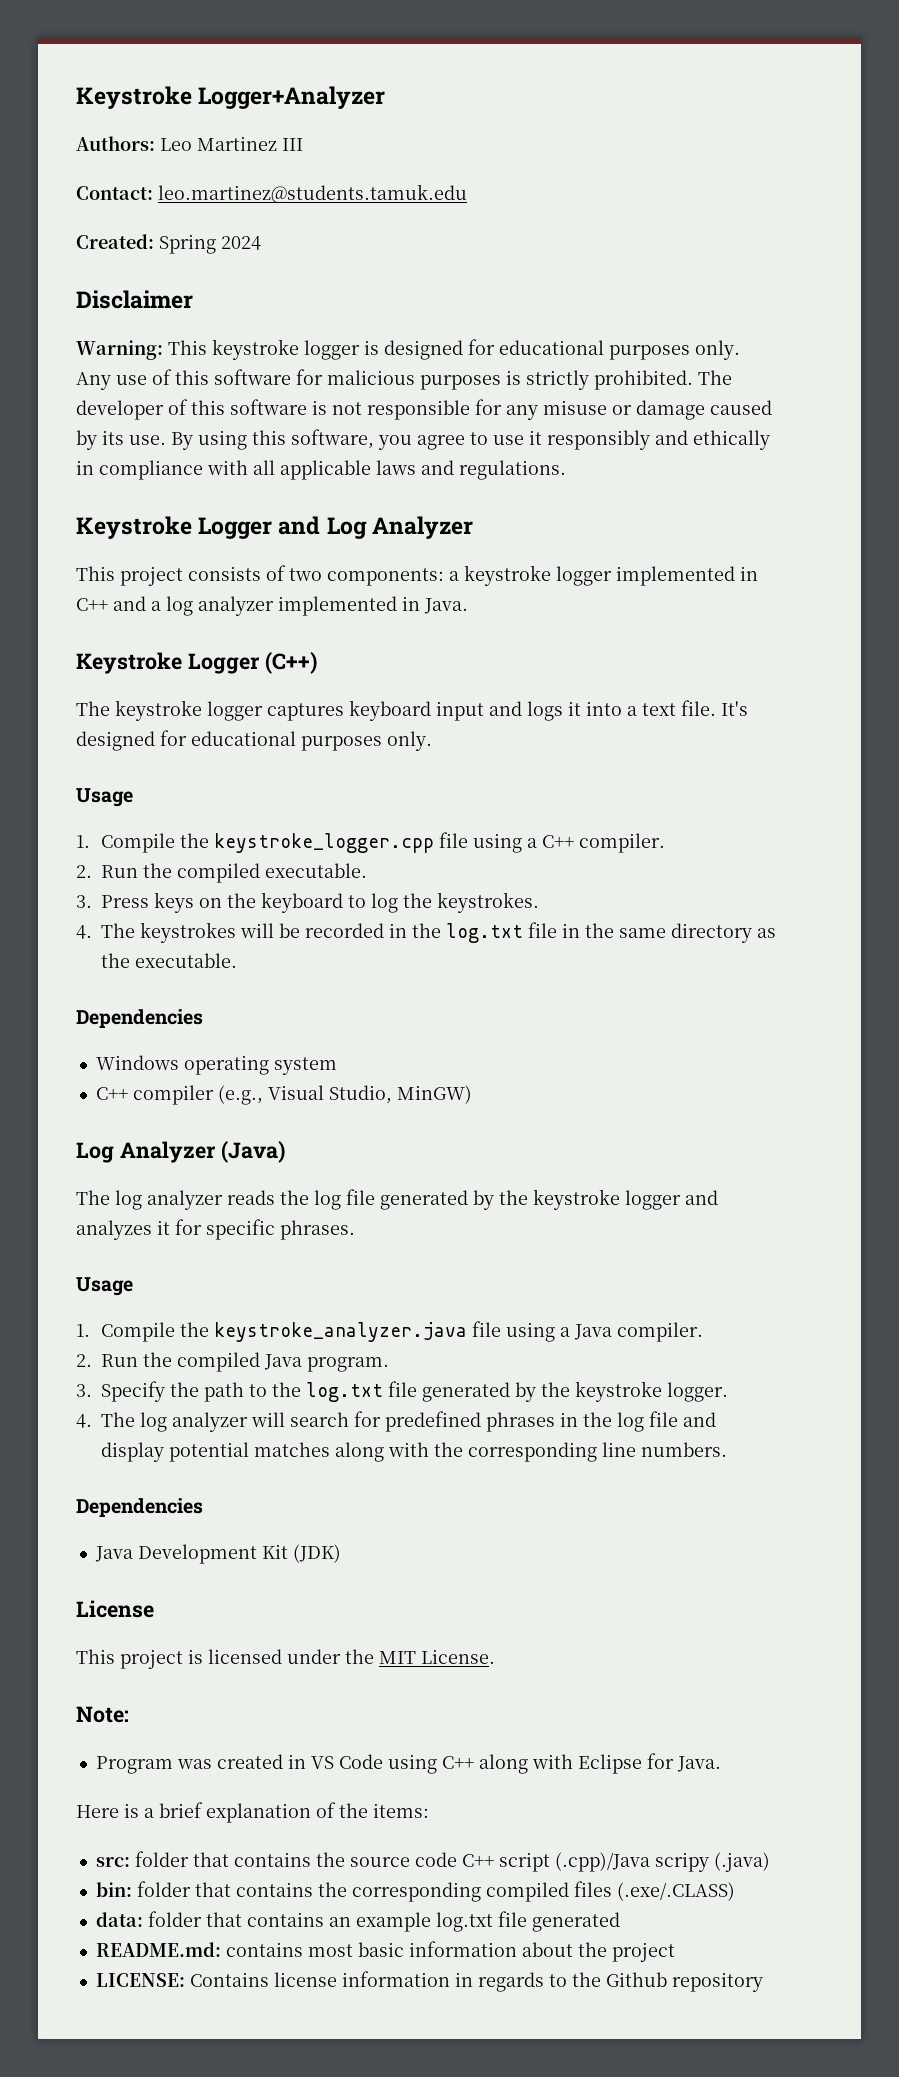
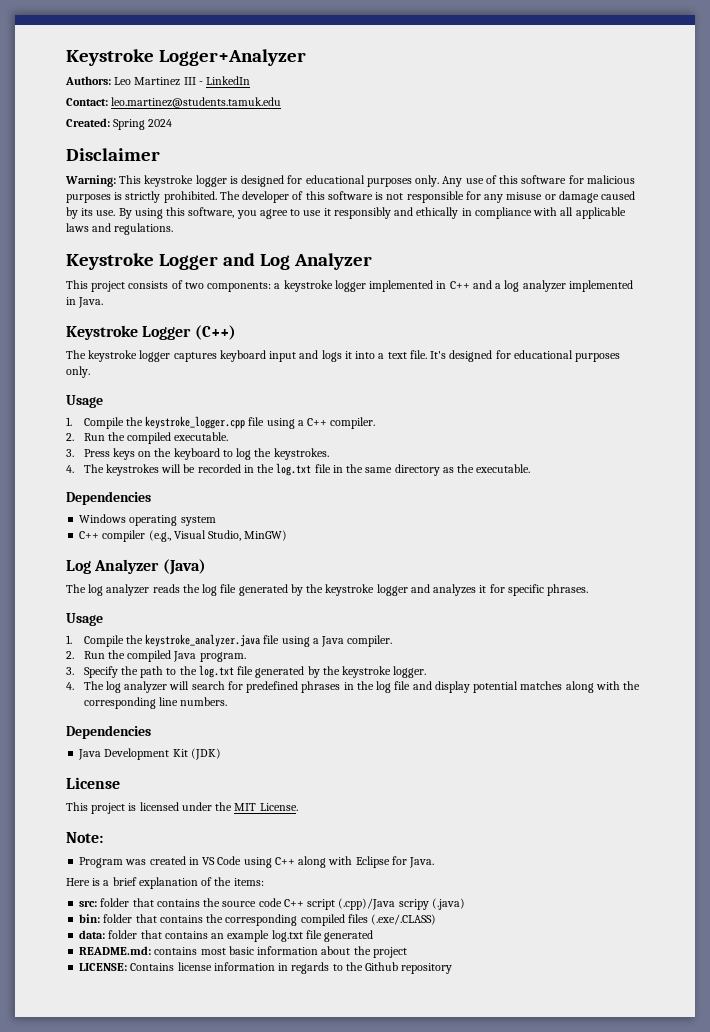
(303, 144) none -> [198,76,251,85] - LinkedIn

